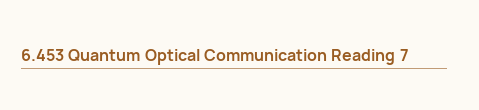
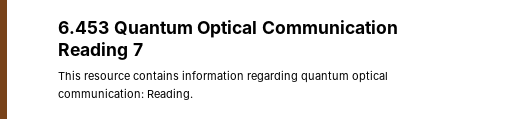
(409, 55) none -> [58,70,388,83] [58,88,193,100] // This resource contains information regarding quantum optical communication: Reading.

